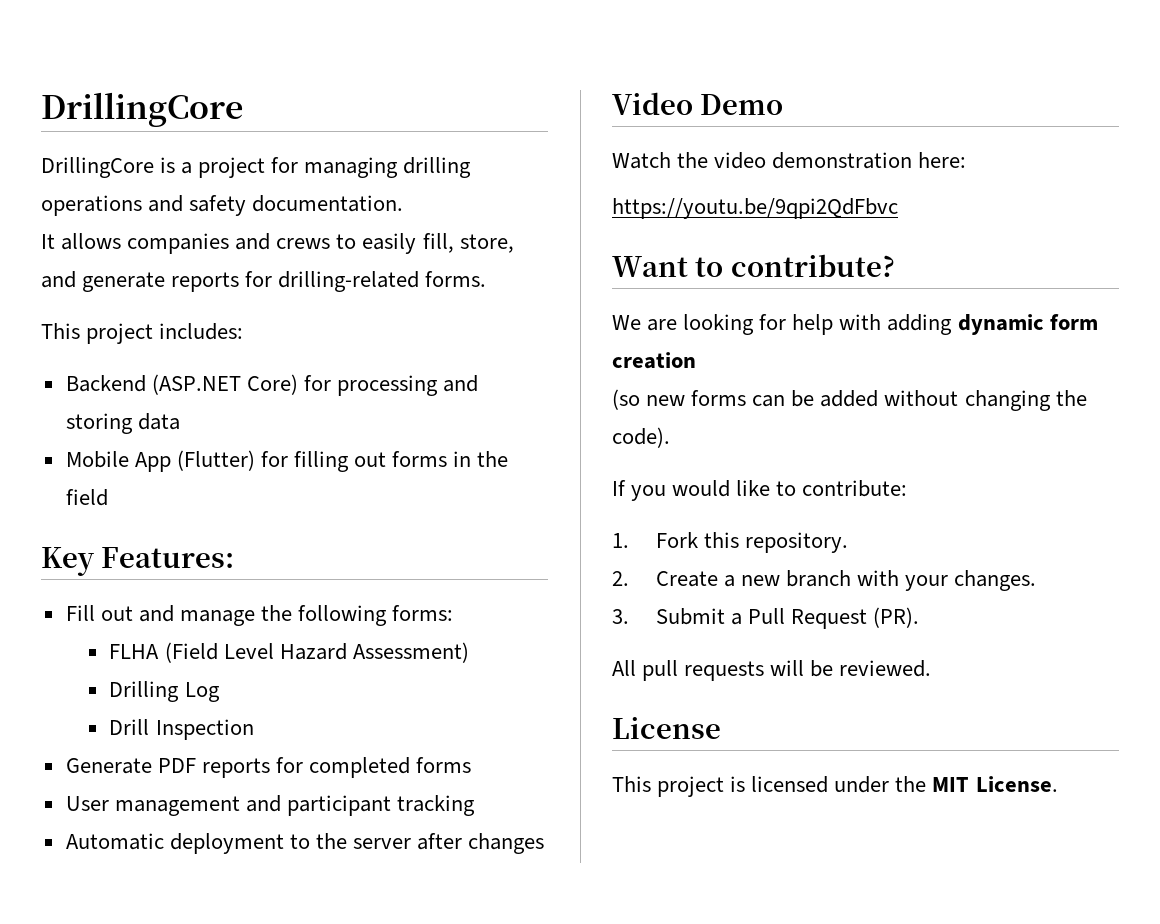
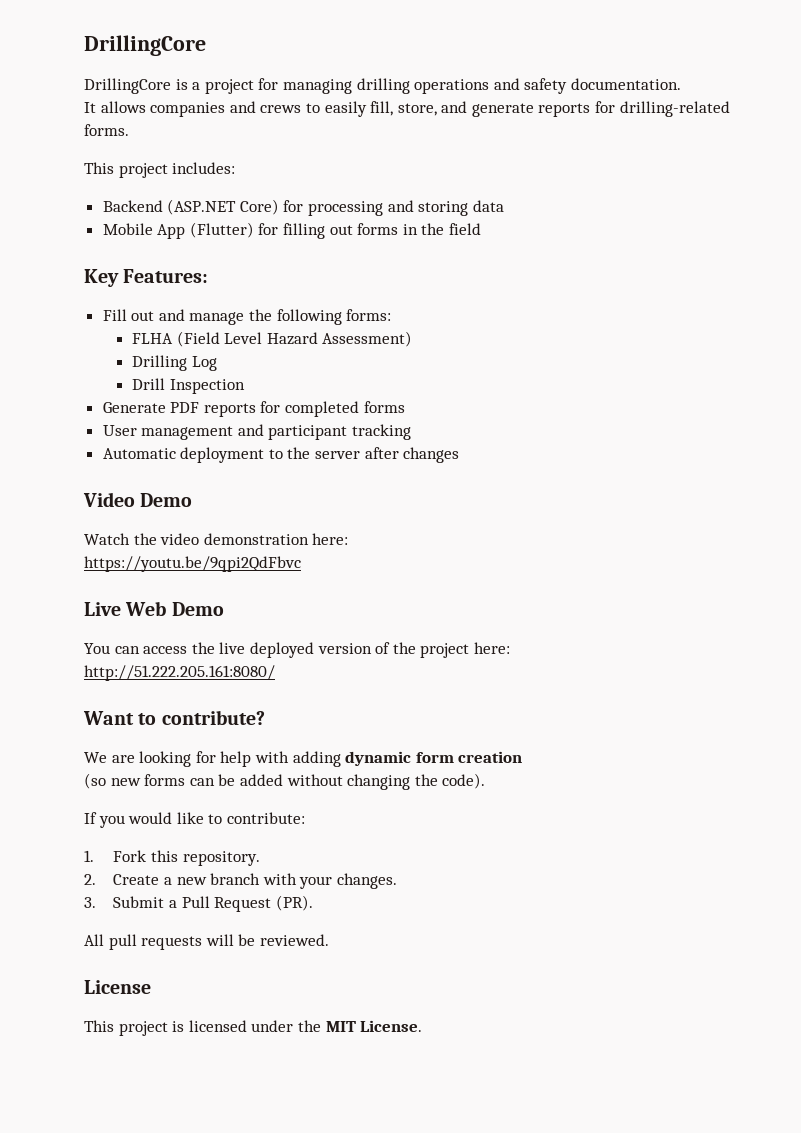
(898, 208) none -> [84,601,224,616] [84,642,510,658] [84,665,275,681] // Live Web Demo // You can access the live deployed version of the project here: // http://51.222.205.161:8080/

